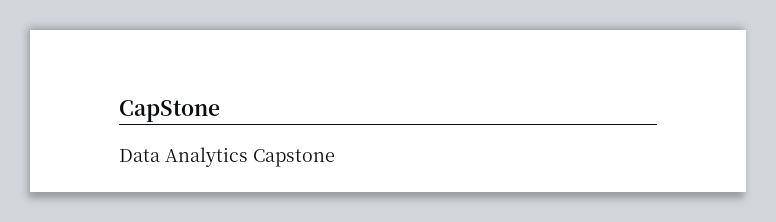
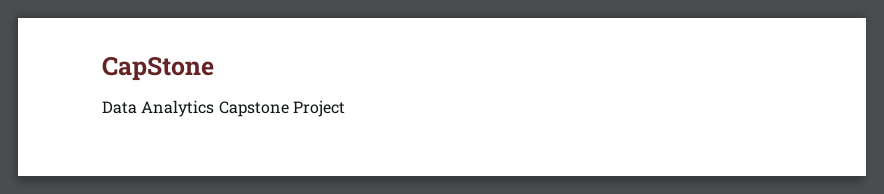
(335, 158) none -> [292,100,345,117] Project

